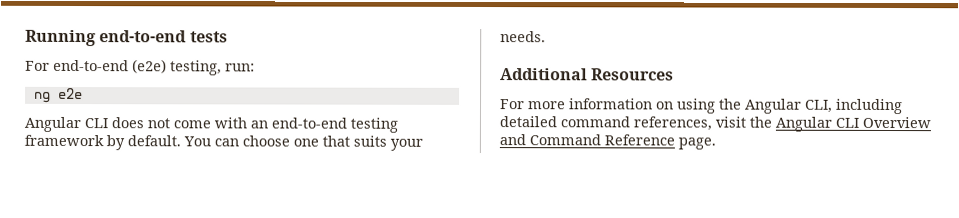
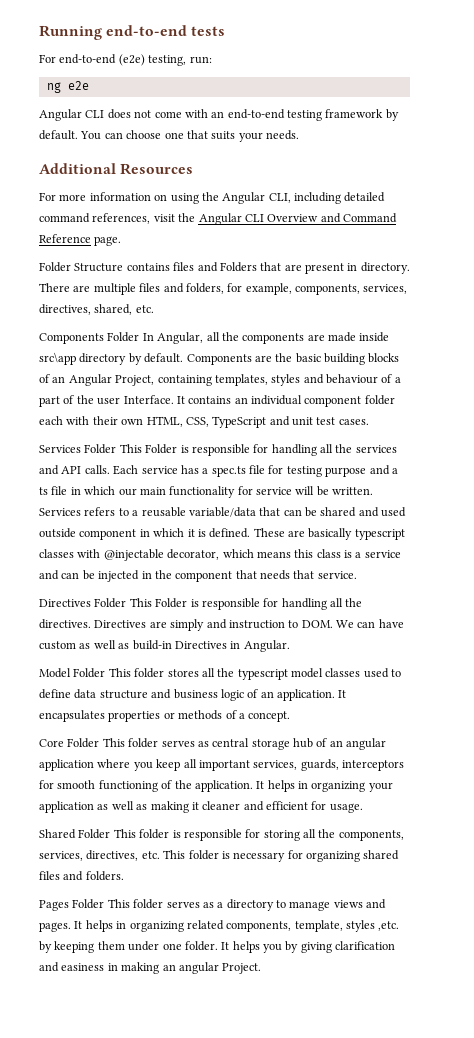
(716, 143) none -> [39,262,410,274] [39,283,408,295] [39,304,154,315] [39,332,390,344] [39,352,400,365] [39,374,401,386] [39,395,395,407] [39,416,369,428] [39,444,397,456] [39,465,398,477] [39,486,374,498] [39,507,407,517] [39,528,405,540] [39,549,401,561] [39,570,357,582] [39,598,363,610] [39,619,404,631] [39,640,290,652] [39,668,402,680] [39,689,347,701] [39,710,291,722] [39,738,387,750] [39,759,404,771] [39,780,393,792] [39,801,363,813] [39,829,404,841] [39,850,400,862] [39,871,124,881] [39,899,387,911] [39,920,400,932] [39,941,396,953] [39,962,262,974] // Folder Structure contains files and Folders that are present in directory. There are multiple files and folders, for example, components, services, directives, shared, etc. // Components Folder In Angular, all the components are made inside src\app directory by default. Components are the basic building blocks of an Angular Project, containing templates, styles and behaviour of a part of the user Interface. It contains an individual component folder each with their own HTML, CSS, TypeScript and unit test cases. // Services Folder This Folder is responsible for handling all the services and API calls. Each service has a spec.ts file for testing purpose and a ts file in which our main functionality for service will be written. Services refers to a reusable variable/data that can be shared and used outside component in which it is defined. These are basically typescript classes with @injectable decorator, which means this class is a service and can be injected in the component that needs that service. // Directives Folder This Folder is responsible for handling all the directives. Directives are simply and instruction to DOM. We can have custom as well as build-in Directives in Angular. // Model Folder This folder stores all the typescript model classes used to define data structure and business logic of an application. It encapsulates properties or methods of a concept. // Core Folder This folder serves as central storage hub of an angular application where you keep all important services, guards, interceptors for smooth functioning of the application. It helps in organizing your application as well as making it cleaner and efficient for usage. // Shared Folder This folder is responsible for storing all the components, services, directives, etc. This folder is necessary for organizing shared files and folders. // Pages Folder This folder serves as a directory to manage views and pages. It helps in organizing related components, template, styles ,etc. by keeping them under one folder. It helps you by giving clarification and easiness in making an angular Project.

